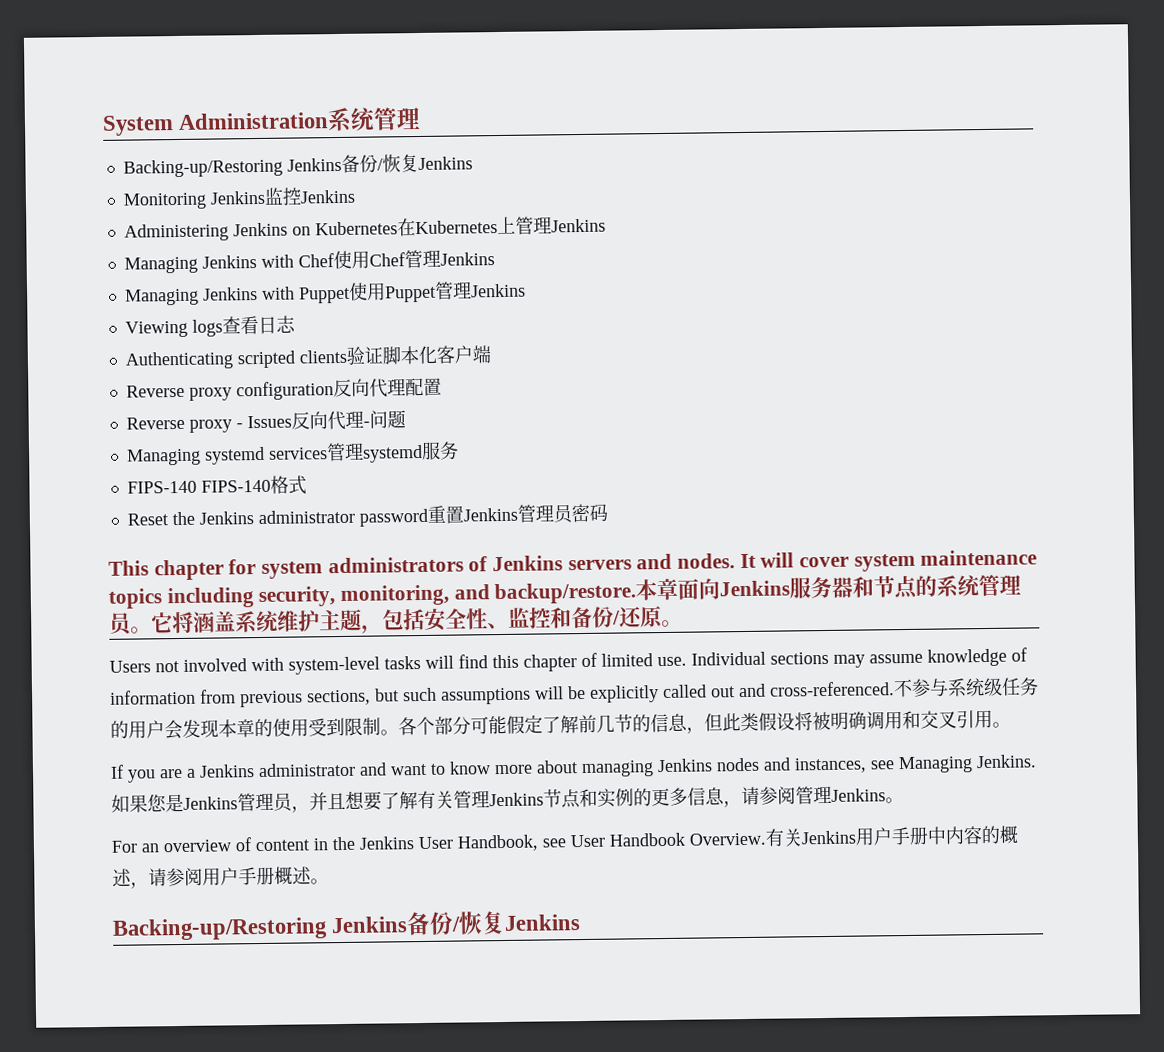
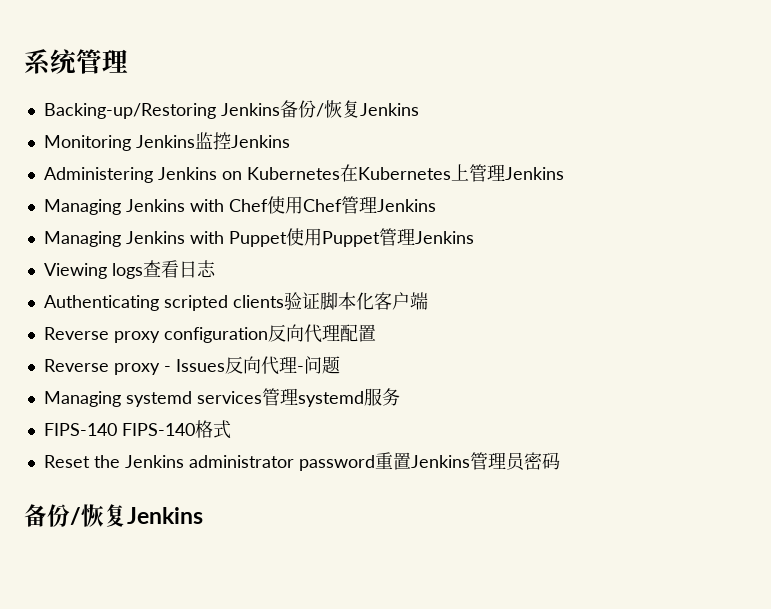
[102,112,330,136] System Administration -> (24, 62) none
[108,549,1038,581] [108,574,1022,609] [109,606,683,636] [109,647,1027,675] [110,677,1039,708] [110,709,1011,740] [110,754,1037,783] [111,785,904,813] [111,825,1018,853] [112,866,329,889] [112,916,409,941] This chapter for system administrators of Jenkins servers and nodes. It will cover system maintenance topics including security, monitoring, and backup/restore.本章面向Jenkins服务器和节点的系统管理员。它将涵盖系统维护主题，包括安全性、监控和备份/还原。 // Users not involved with system-level tasks will find this chapter of limited use. Individual sections may assume knowledge of information from previous sections, but such assumptions will be explicitly called out and cross-referenced.不参与系统级任务的用户会发现本章的使用受到限制。各个部分可能假定了解前几节的信息，但此类假设将被明确调用和交叉引用。 // If you are a Jenkins administrator and want to know more about managing Jenkins nodes and instances, see Managing Jenkins.如果您是Jenkins管理员，并且想要了解有关管理Jenkins节点和实例的更多信息，请参阅管理Jenkins。 // For an overview of content in the Jenkins User Handbook, see User Handbook Overview.有关Jenkins用户手册中内容的概述，请参阅用户手册概述。 // Backing-up/Restoring Jenkins -> (560, 461) none

